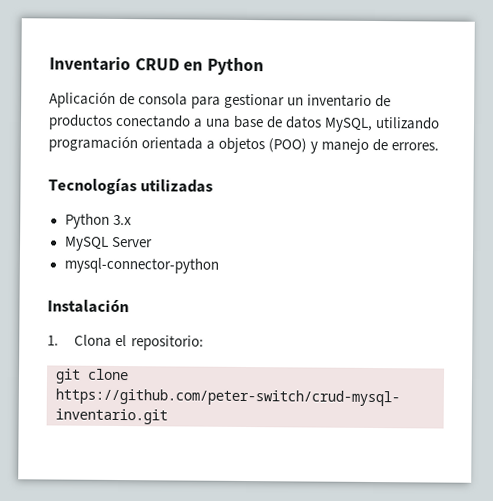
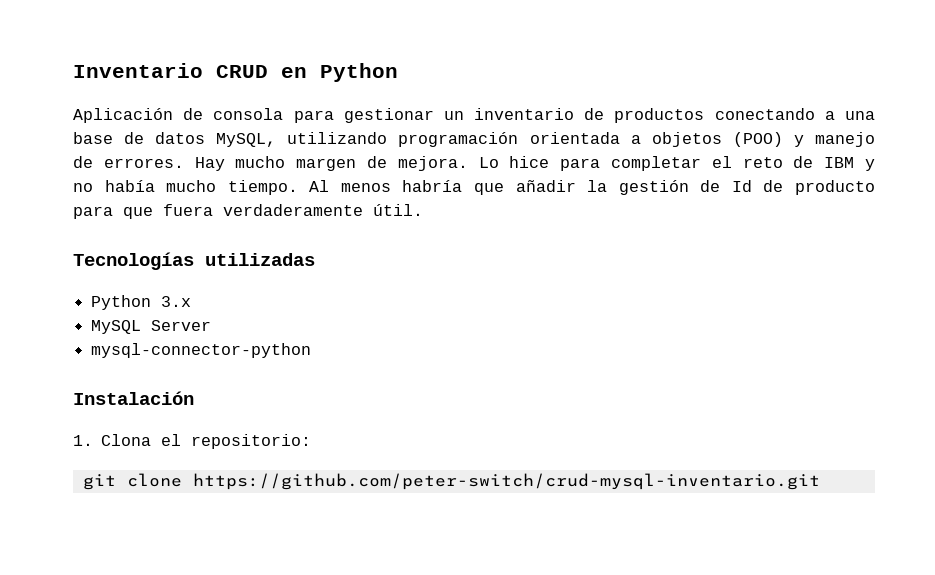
(440, 146) none -> [194,156,875,171] [73,180,875,195] [73,204,423,219] Hay mucho margen de mejora. Lo hice para completar el reto de IBM y no había mucho tiempo. Al menos habría que añadir la gestión de Id de producto para que fuera verdaderamente útil.

